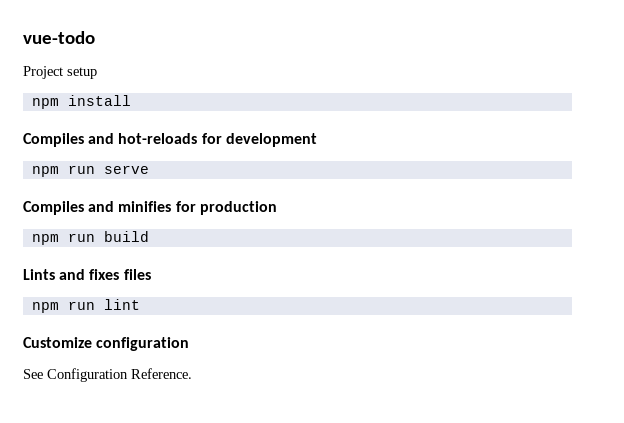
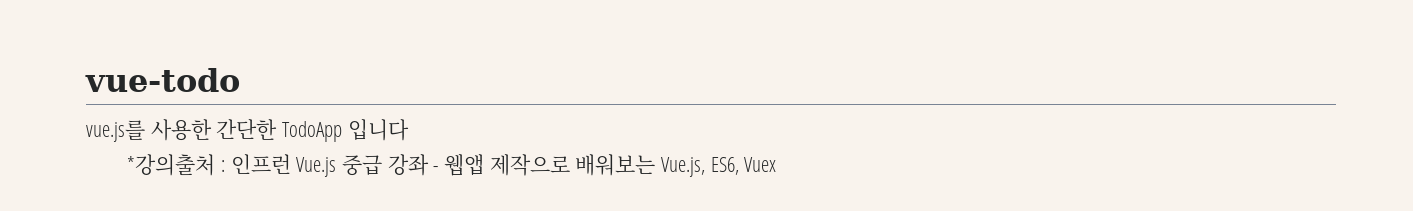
[23,66,97,79] [31,95,131,109] [23,133,317,147] [31,165,149,177] [23,201,277,215] [31,231,149,245] [23,269,151,280] [31,299,140,313] [23,337,190,351] [23,368,192,382] Project setup // npm install // Compiles and hot-reloads for development // npm run serve // Compiles and minifies for production // npm run build // Lints and fixes files // npm run lint // Customize configuration // See Configuration Reference. -> [86,119,409,142] [127,154,777,177] vue.js를 사용한 간단한 TodoApp 입니다 // *강의출처 : 인프런 Vue.js 중급 강좌 - 웹앱 제작으로 배워보는 Vue.js, ES6, Vuex

